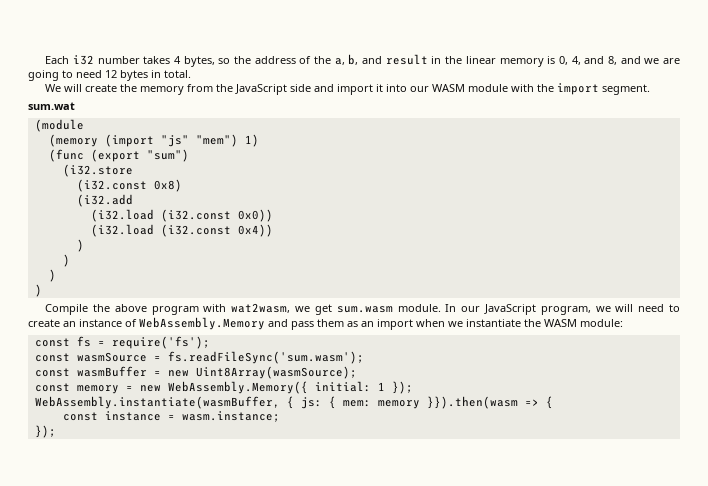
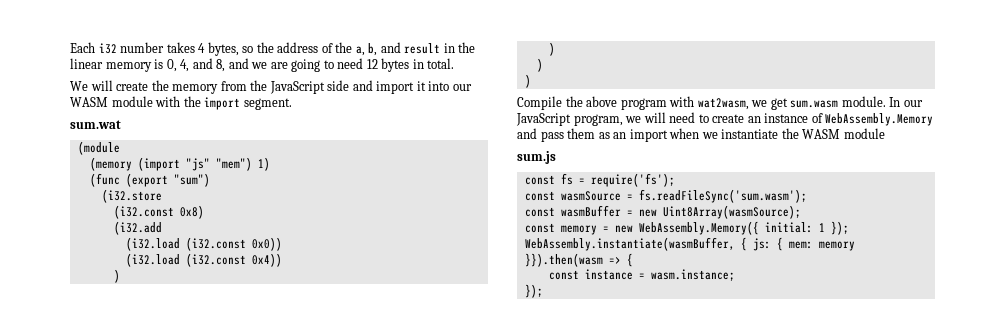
[580,319,623,327] module: -> [843,128,885,139] [517,151,556,164] module // sum.js

